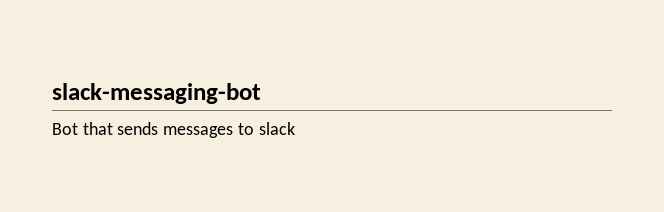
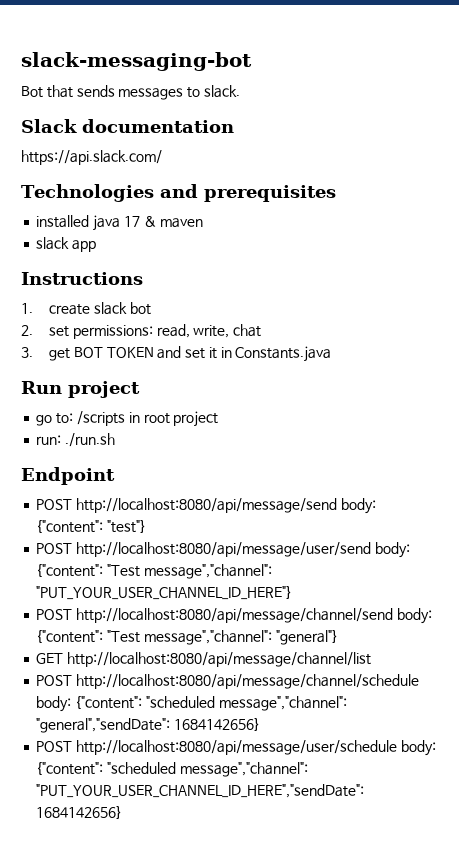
[258,122,295,135] slack -> [203,85,240,98] [21,119,234,133] [21,150,162,165] [21,184,336,202] [36,215,203,231] [36,237,97,252] [21,272,143,285] [21,302,151,315] [21,324,262,339] [21,346,332,362] [21,381,140,398] [36,411,219,427] [36,433,116,447] [21,467,115,485] [36,498,376,514] [36,520,147,533] [36,542,410,558] [36,564,272,579] [36,586,293,600] [36,608,432,624] [36,630,338,645] [36,652,372,667] [36,674,420,689] [36,696,347,712] [36,718,261,733] [36,740,436,756] [36,762,308,777] [36,784,365,798] [36,806,123,819] slack. // Slack documentation // https://api.slack.com/ // Technologies and prerequisites // installed java 17 & maven // slack app // Instructions // 1. create slack bot // 2. set permissions: read, write, chat // 3. get BOT TOKEN and set it in Constants.java // Run project // go to: /scripts in root project // run: ./run.sh // Endpoint // POST http://localhost:8080/api/message/send body: {"content": "test"} // POST http://localhost:8080/api/message/user/send body: {"content": "Test message","channel": "PUT_YOUR_USER_CHANNEL_ID_HERE"} // POST http://localhost:8080/api/message/channel/send body: {"content": "Test message","channel": "general"} // GET http://localhost:8080/api/message/channel/list // POST http://localhost:8080/api/message/channel/schedule body: {"content": "scheduled message","channel": "general","sendDate": 1684142656} // POST http://localhost:8080/api/message/user/schedule body: {"content": "scheduled message","channel": "PUT_YOUR_USER_CHANNEL_ID_HERE","sendDate": 1684142656}

